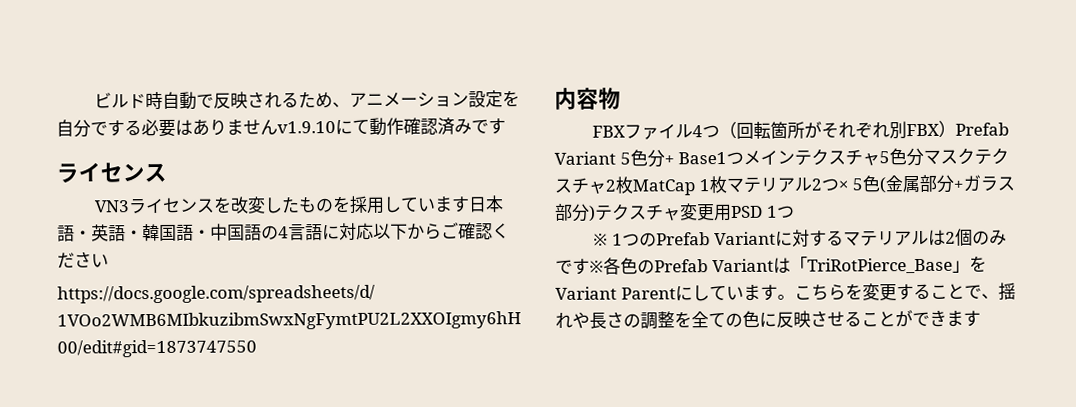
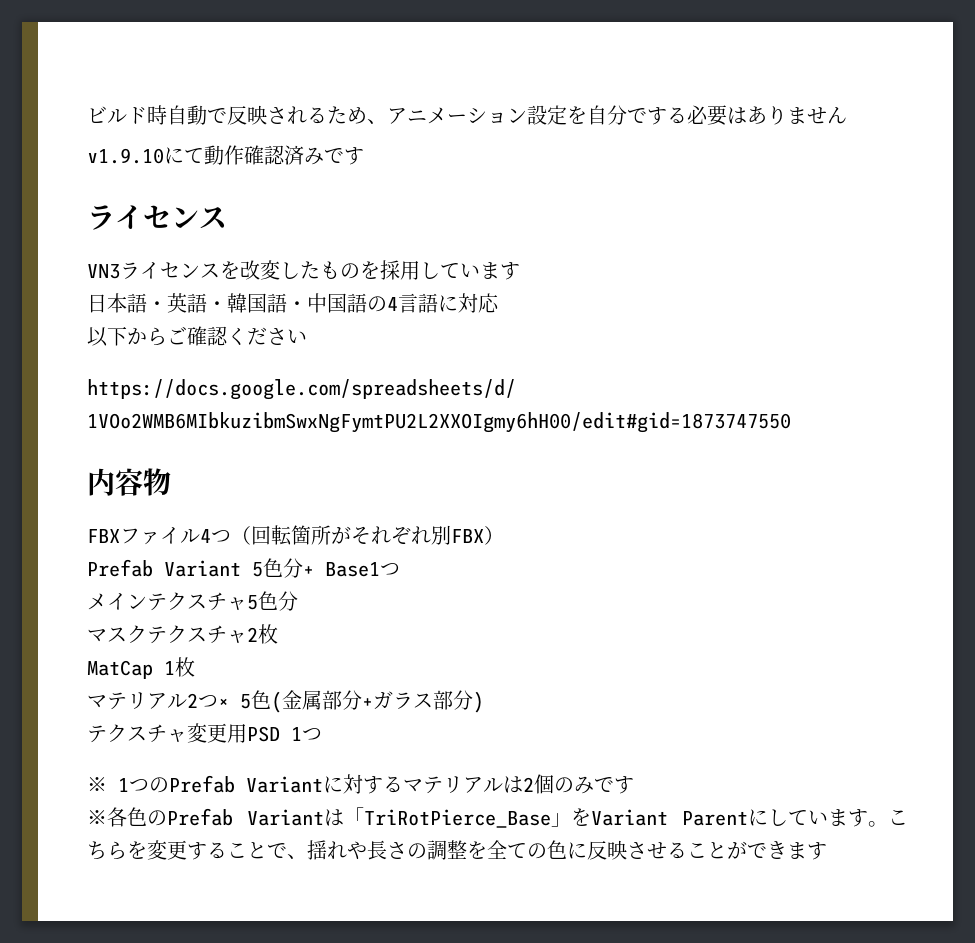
(278, 127) none -> (847, 115) //
(471, 204) none -> (520, 271) //
(374, 231) none -> (499, 303) //
(957, 129) none -> (504, 535) //
(745, 158) none -> (400, 569) //
(925, 157) none -> (298, 601) //
(633, 185) none -> (278, 634) //
(727, 185) none -> (195, 667) //
(596, 213) none -> (484, 702) //
(590, 266) none -> (634, 785) //

